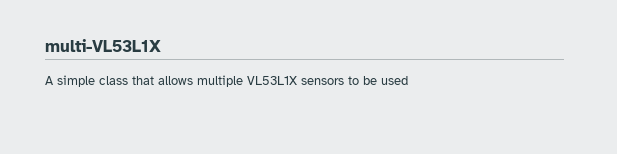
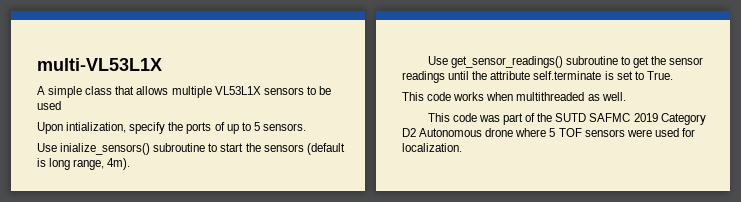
(408, 80) none -> [37,122,306,134] [37,143,345,155] [37,158,131,170] [427,56,704,68] [402,71,673,83] [402,92,626,101] [427,113,706,125] [402,128,695,137] [402,143,462,152] // Upon intialization, specify the ports of up to 5 sensors. // Use inialize_sensors() subroutine to start the sensors (default is long range, 4m). // Use get_sensor_readings() subroutine to get the sensor readings until the attribute self.terminate is set to True. // This code works when multithreaded as well. // This code was part of the SUTD SAFMC 2019 Category D2 Autonomous drone where 5 TOF sensors were used for localization.

